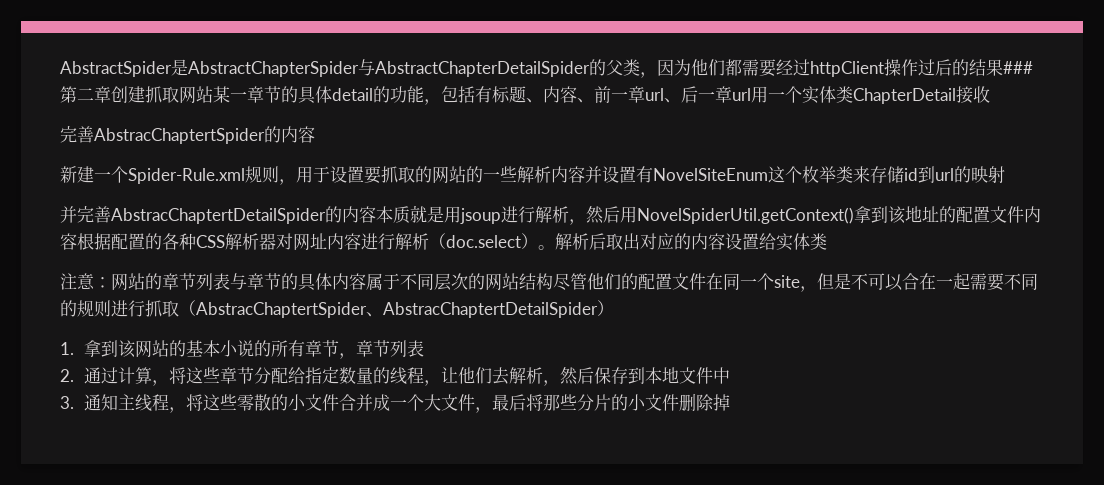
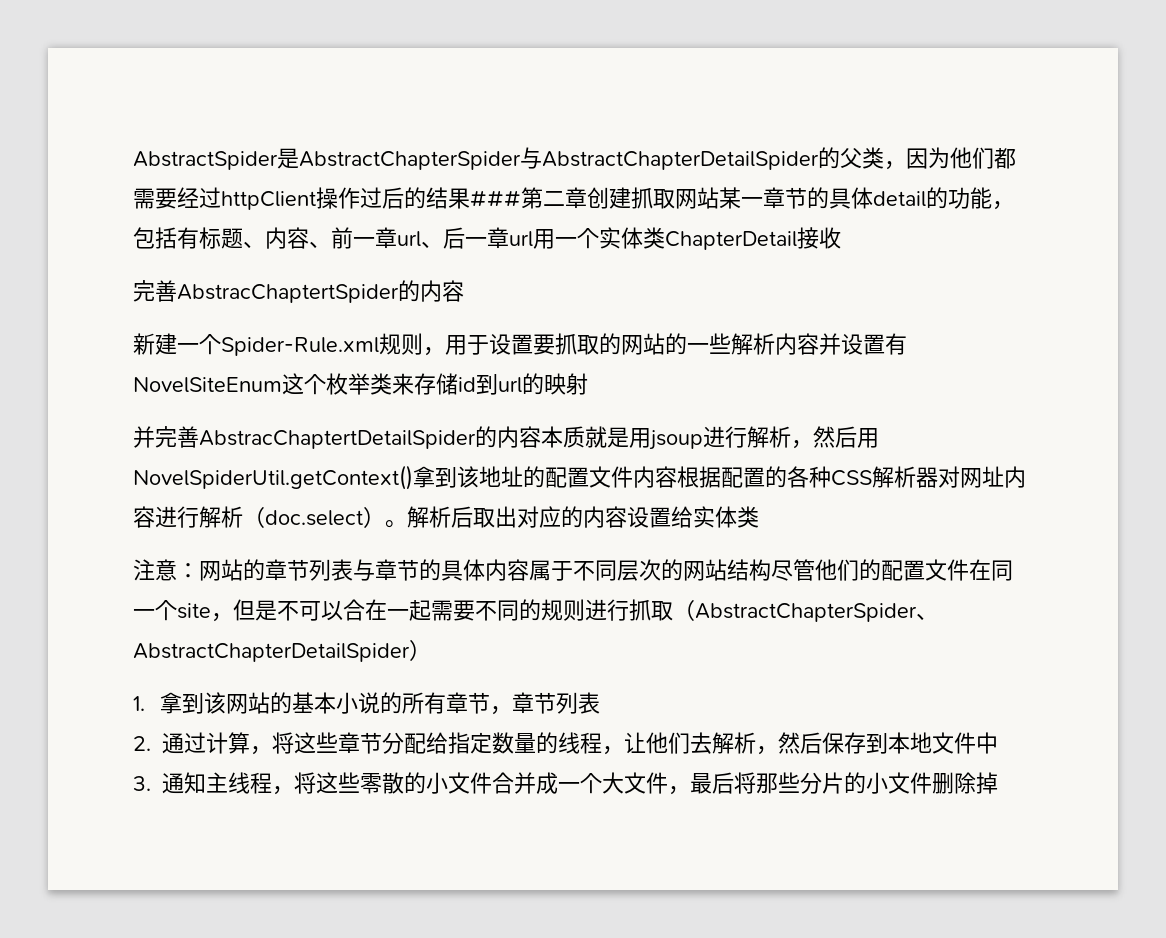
[196,302,598,318] AbstracChaptertSpider、AbstracChaptertDetailSpider -> [695,603,938,622] [133,643,410,662] AbstractChapterSpider、AbstractChapterDetailSpider

